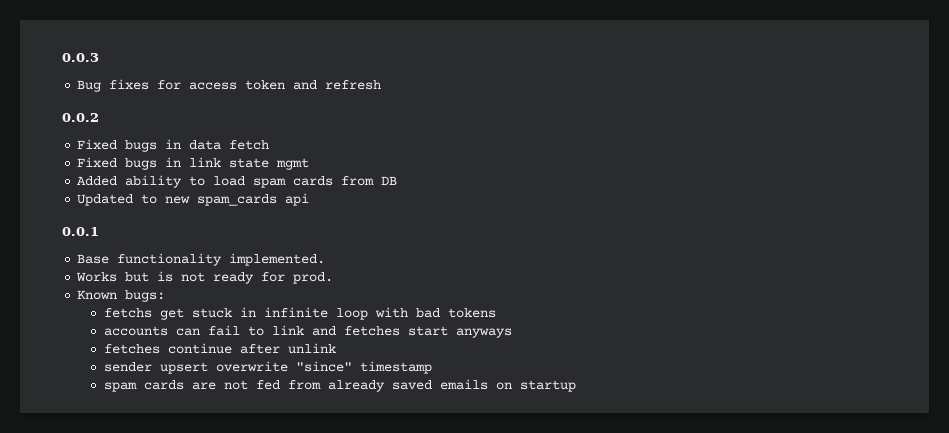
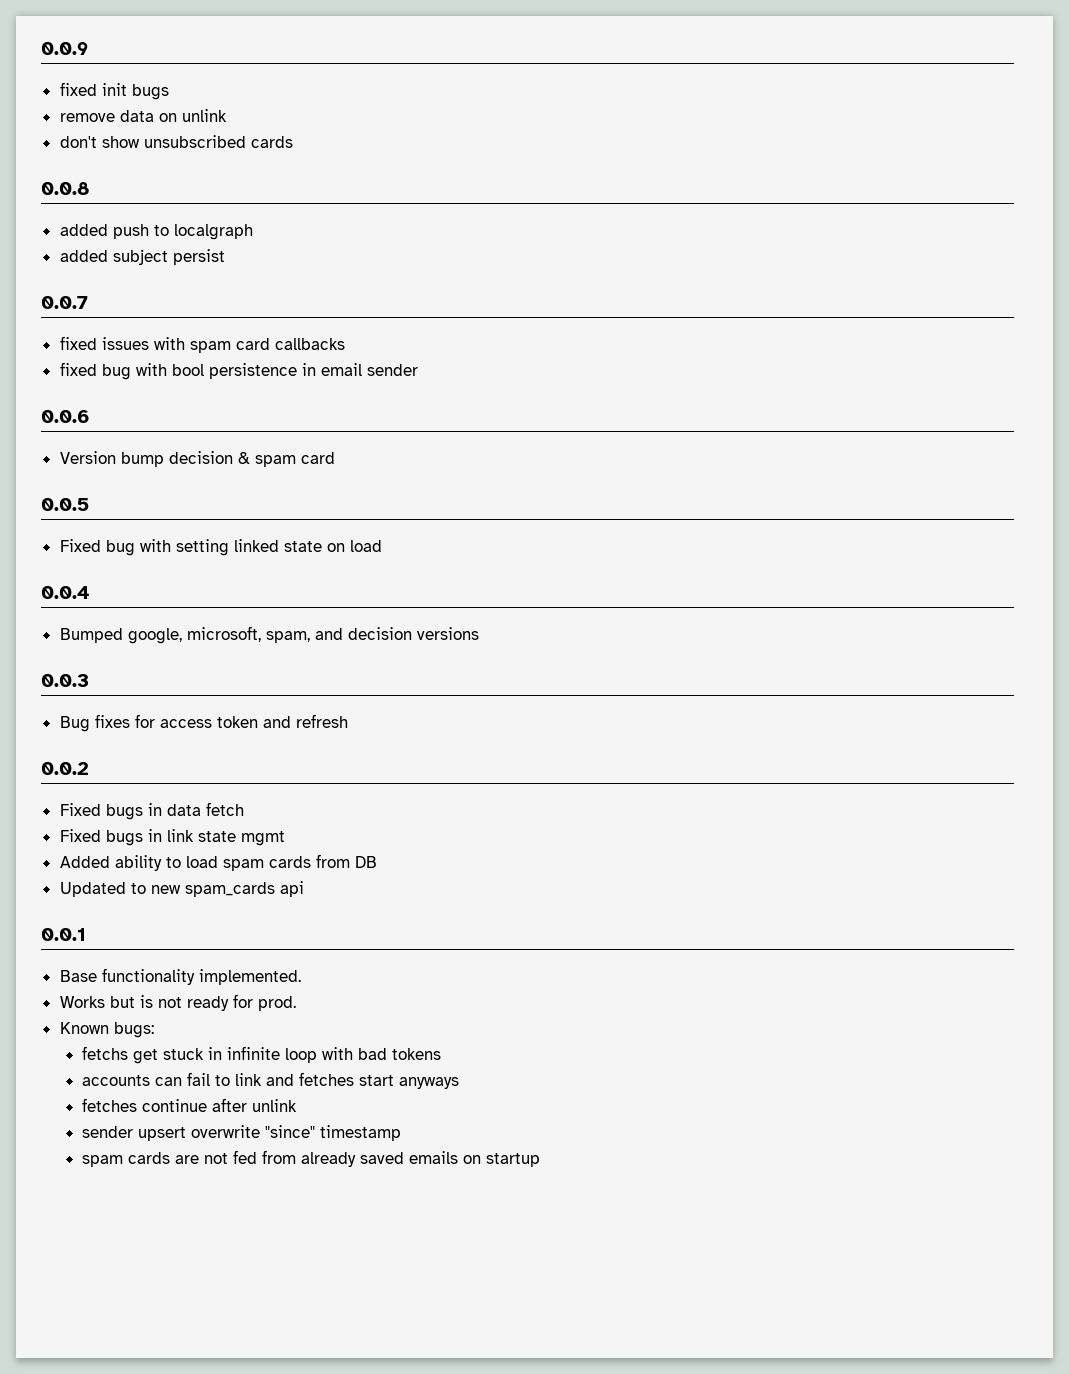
(62, 57) none -> [41,42,88,55] [59,82,169,100] [59,109,227,122] [59,135,293,148] [41,182,90,195] [59,224,253,240] [59,249,225,265] [41,296,88,309] [59,336,345,353] [59,362,418,380] [41,410,90,423] [59,451,335,467] [41,498,89,511] [59,539,382,556] [41,586,90,599] [59,626,479,644] 0.0.9 // fixed init bugs // remove data on unlink // don't show unsubscribed cards // 0.0.8 // added push to localgraph // added subject persist // 0.0.7 // fixed issues with spam card callbacks // fixed bug with bool persistence in email sender // 0.0.6 // Version bump decision & spam card // 0.0.5 // Fixed bug with setting linked state on load // 0.0.4 // Bumped google, microsoft, spam, and decision versions //

